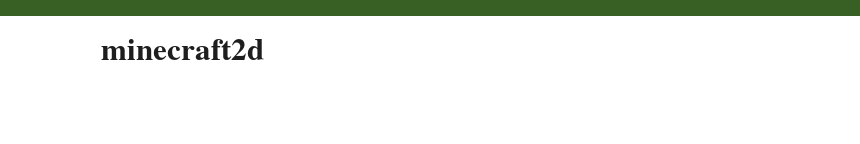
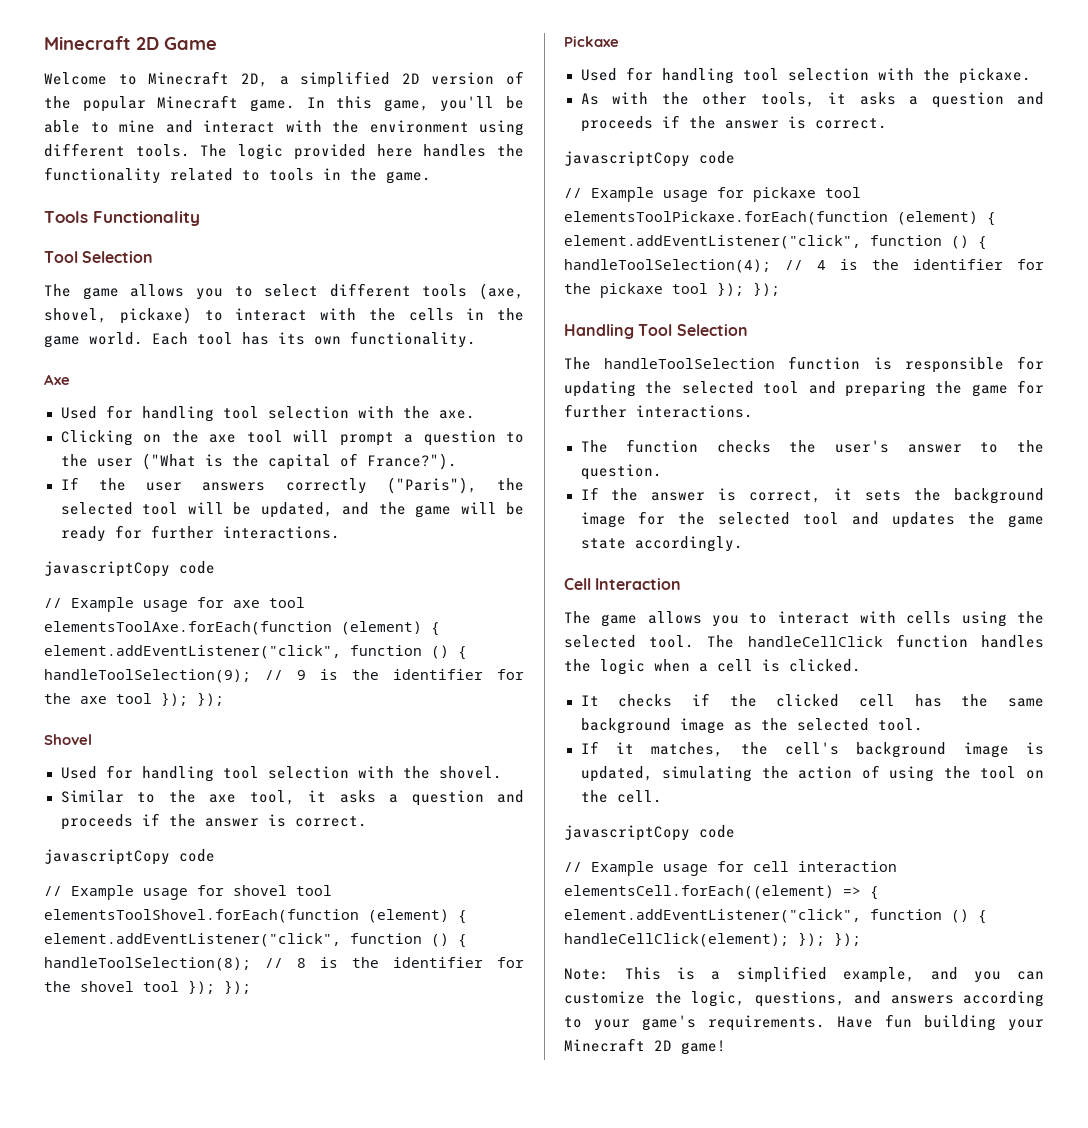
[101,39,264,60] minecraft2d -> [44,36,217,50] [44,71,524,88] [44,95,524,112] [44,120,524,136] [44,143,524,160] [44,167,431,184] [44,211,200,226] [44,251,154,263] [44,283,524,300] [44,307,524,324] [44,331,476,348] [44,374,70,385] [60,405,475,422] [60,430,524,446] [60,453,457,470] [60,477,524,494] [60,502,524,518] [60,525,340,542] [44,561,215,577] [44,597,305,612] [44,621,440,636] [44,645,467,660] [44,669,524,683] [44,692,224,706] [44,734,92,745] [60,765,502,782] [60,790,524,806] [60,813,367,830] [44,849,215,865] [44,885,332,900] [44,909,467,924] [44,933,467,948] [44,957,524,971] [44,980,251,994] [564,36,619,47] [580,67,1031,84] [580,92,1044,108] [580,115,887,132] [564,151,735,167] [564,187,861,202] [564,211,996,226] [564,235,987,250] [564,259,1044,273] [564,282,780,298] [564,324,748,339] [564,356,1044,373] [564,380,1044,397] [564,404,753,418] [580,439,1044,453] [580,464,662,480] [580,487,1044,504] [580,511,1044,528] [580,536,743,552] [564,578,682,590] [564,611,1044,627] [564,634,1044,648] [564,659,861,675] [580,693,1044,707] [580,718,923,734] [580,741,1044,758] [580,765,1044,782] [580,790,662,803] [564,825,735,841] [564,861,897,876] [564,885,879,900] [564,909,987,924] [564,932,861,947] [564,966,1044,983] [564,991,1044,1007] [564,1014,1044,1031] [564,1038,726,1055] Minecraft 2D Game // Welcome to Minecraft 2D, a simplified 2D version of the popular Minecraft game. In this game, you'll be able to mine and interact with the environment using different tools. The logic provided here handles the functionality related to tools in the game. // Tools Functionality // Tool Selection // The game allows you to select different tools (axe, shovel, pickaxe) to interact with the cells in the game world. Each tool has its own functionality. // Axe // Used for handling tool selection with the axe. // Clicking on the axe tool will prompt a question to the user ("What is the capital of France?"). // If the user answers correctly ("Paris"), the selected tool will be updated, and the game will be ready for further interactions. // javascriptCopy code // // Example usage for axe tool elementsToolAxe.forEach(function (element) { element.addEventListener("click", function () { handleToolSelection(9); // 9 is the identifier for the axe tool }); }); // Shovel // Used for handling tool selection with the shovel. // Similar to the axe tool, it asks a question and proceeds if the answer is correct. // javascriptCopy code // // Example usage for shovel tool elementsToolShovel.forEach(function (element) { element.addEventListener("click", function () { handleToolSelection(8); // 8 is the identifier for the shovel tool }); }); // Pickaxe // Used for handling tool selection with the pickaxe. // As with the other tools, it asks a question and proceeds if the answer is correct. // javascriptCopy code // // Example usage for pickaxe tool elementsToolPickaxe.forEach(function (element) { element.addEventListener("click", function () { handleToolSelection(4); // 4 is the identifier for the pickaxe tool }); }); // Handling Tool Selection // The handleToolSelection function is responsible for updating the selected tool and preparing the game for further interactions. // The function checks the user's answer to the question. // If the answer is correct, it sets the background image for the selected tool and updates the game state accordingly. // Cell Interaction // The game allows you to interact with cells using the selected tool. The handleCellClick function handles the logic when a cell is clicked. // It checks if the clicked cell has the same background image as the selected tool. // If it matches, the cell's background image is updated, simulating the action of using the tool on the cell. // javascriptCopy code // // Example usage for cell interaction elementsCell.forEach((element) => { element.addEventListener("click", function () { handleCellClick(element); }); }); // Note: This is a simplified example, and you can customize the logic, questions, and answers according to your game's requirements. Have fun building your Minecraft 2D game!

